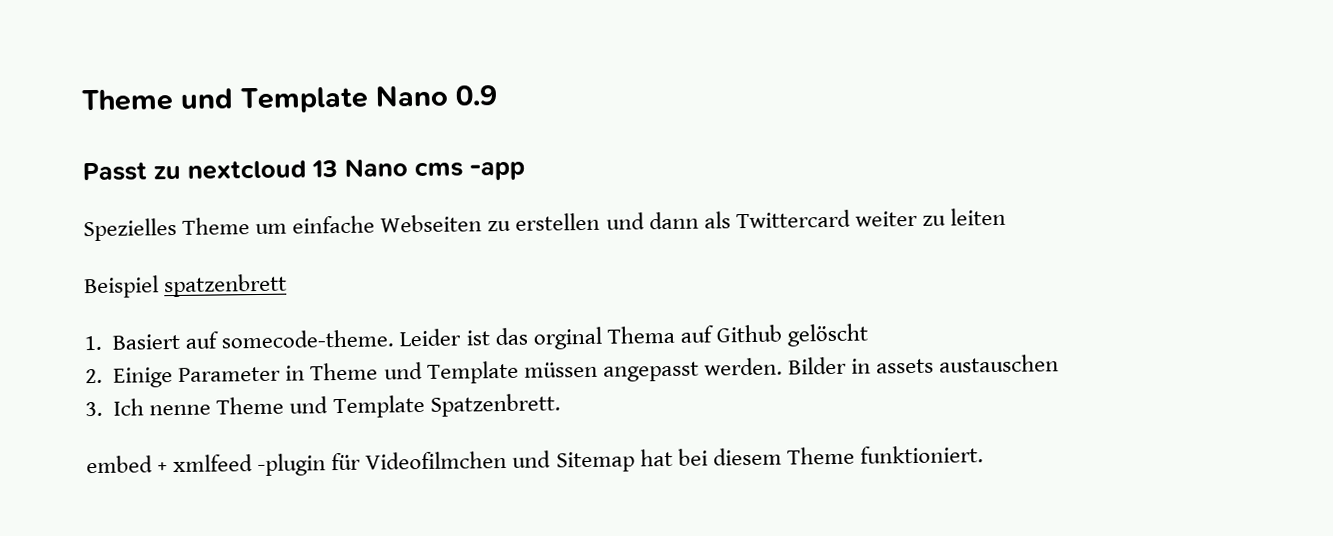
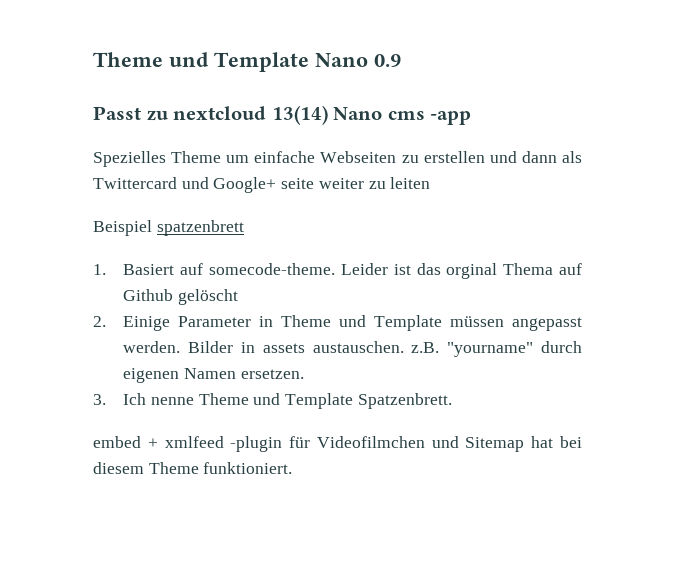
[311,160,338,178] 13 -> [271,105,328,125] 13(14)
(851, 219) none -> [181,177,315,193] und Google+ seite
[939,354,1060,373] austauschen -> [312,341,582,357] [123,368,304,383] austauschen. z.B. "yourname" durch eigenen Namen ersetzen.

